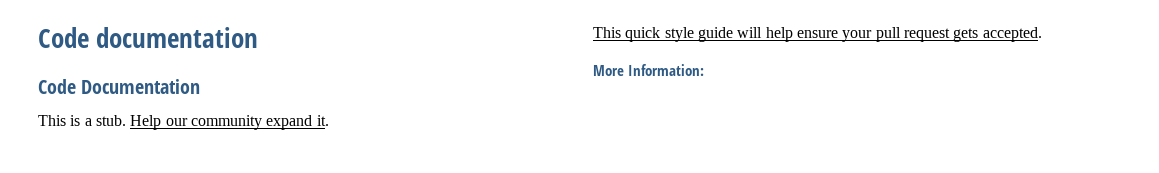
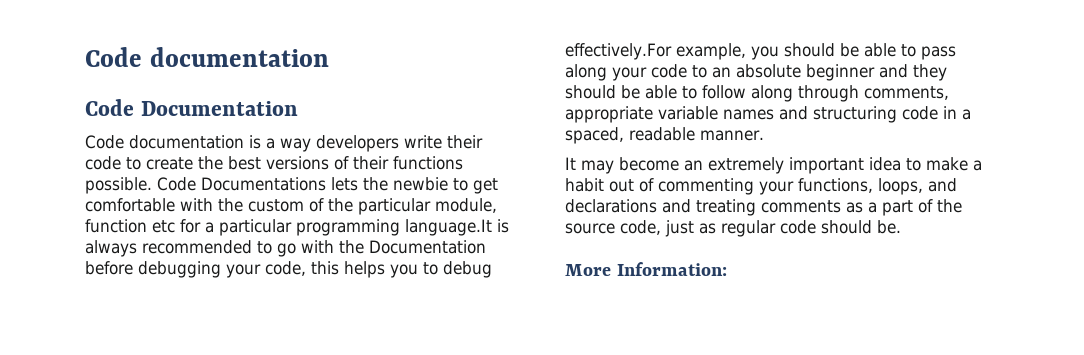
[38,115,329,130] [593,27,1042,42] This is a stub. Help our community expand it. // This quick style guide will help ensure your pull request gets accepted. -> [85,135,483,152] [85,156,463,170] [85,177,498,194] [85,198,497,215] [85,219,509,236] [85,240,486,257] [85,261,492,278] [565,43,956,60] [565,64,947,81] [565,85,949,102] [565,106,971,123] [565,127,764,144] [565,157,982,174] [565,178,957,195] [565,199,962,216] [565,220,901,237] Code documentation is a way developers write their code to create the best versions of their functions possible. Code Documentations lets the newbie to get comfortable with the custom of the particular module, function etc for a particular programming language.It is always recommended to go with the Documentation before debugging your code, this helps you to debug effectively.For example, you should be able to pass along your code to an absolute beginner and they should be able to follow along through comments, appropriate variable names and structuring code in a spaced, readable manner. // It may become an extremely important idea to make a habit out of commenting your functions, loops, and declarations and treating comments as a part of the source code, just as regular code should be.

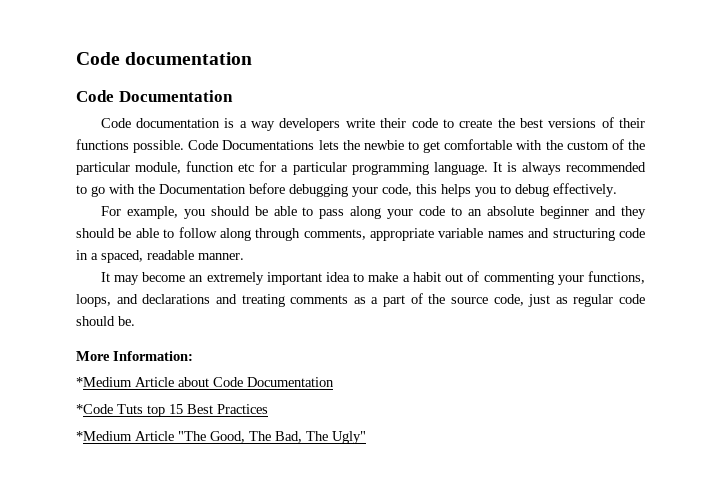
[405,219,492,236] language.It -> [433,162,502,175] language. It
[565,43,672,60] effectively.For -> [553,183,617,197] [100,206,121,216] effectively. // For
(727, 269) none -> [76,377,334,387] [76,404,268,417] [76,431,366,444] // *Medium Article about Code Documentation // *Code Tuts top 15 Best Practices // *Medium Article "The Good, The Bad, The Ugly"

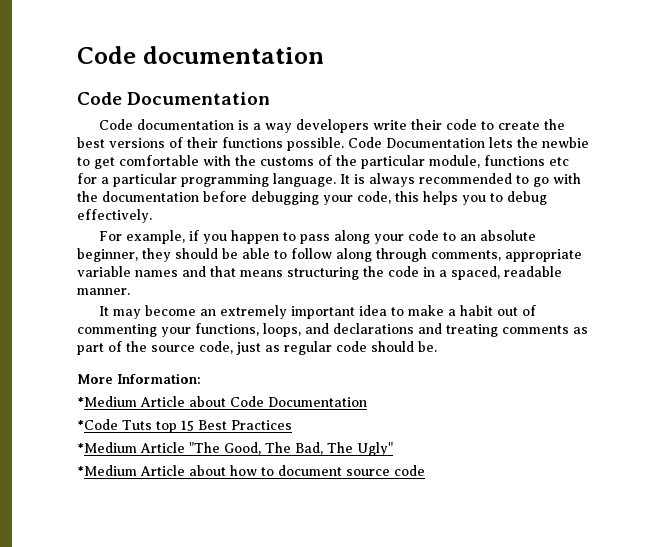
[222,140,315,150] Documentations -> [386,138,485,148] Documentation
[566,141,609,150] custom -> [260,157,314,166] customs
[186,161,235,172] function -> [484,155,545,166] functions
[159,184,246,194] Documentation -> [102,191,199,202] documentation
[183,206,297,219] you should be able -> [189,230,280,244] if you happen
[540,206,617,219] beginner and -> [77,248,138,262] beginner,
[552,228,615,241] structuring -> [210,266,384,280] that means structuring the
[371,297,379,304] a -> (588, 330) none
(366, 437) none -> [77,465,425,476] // *Medium Article about how to document source code

